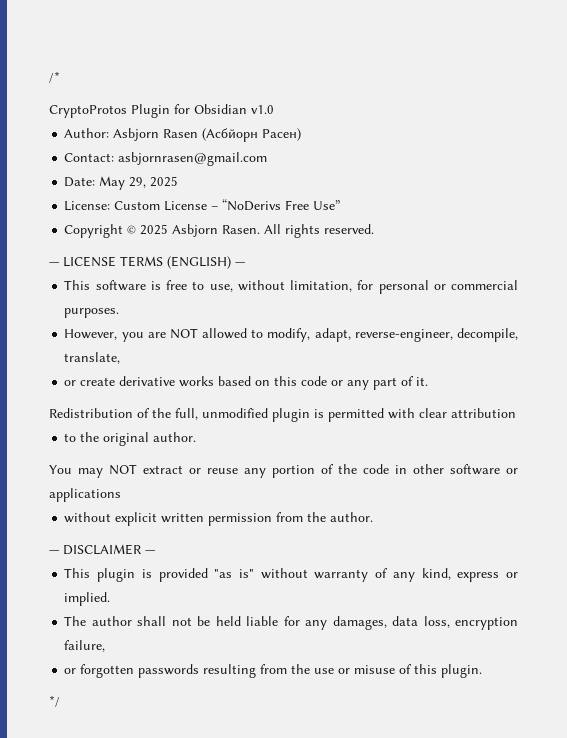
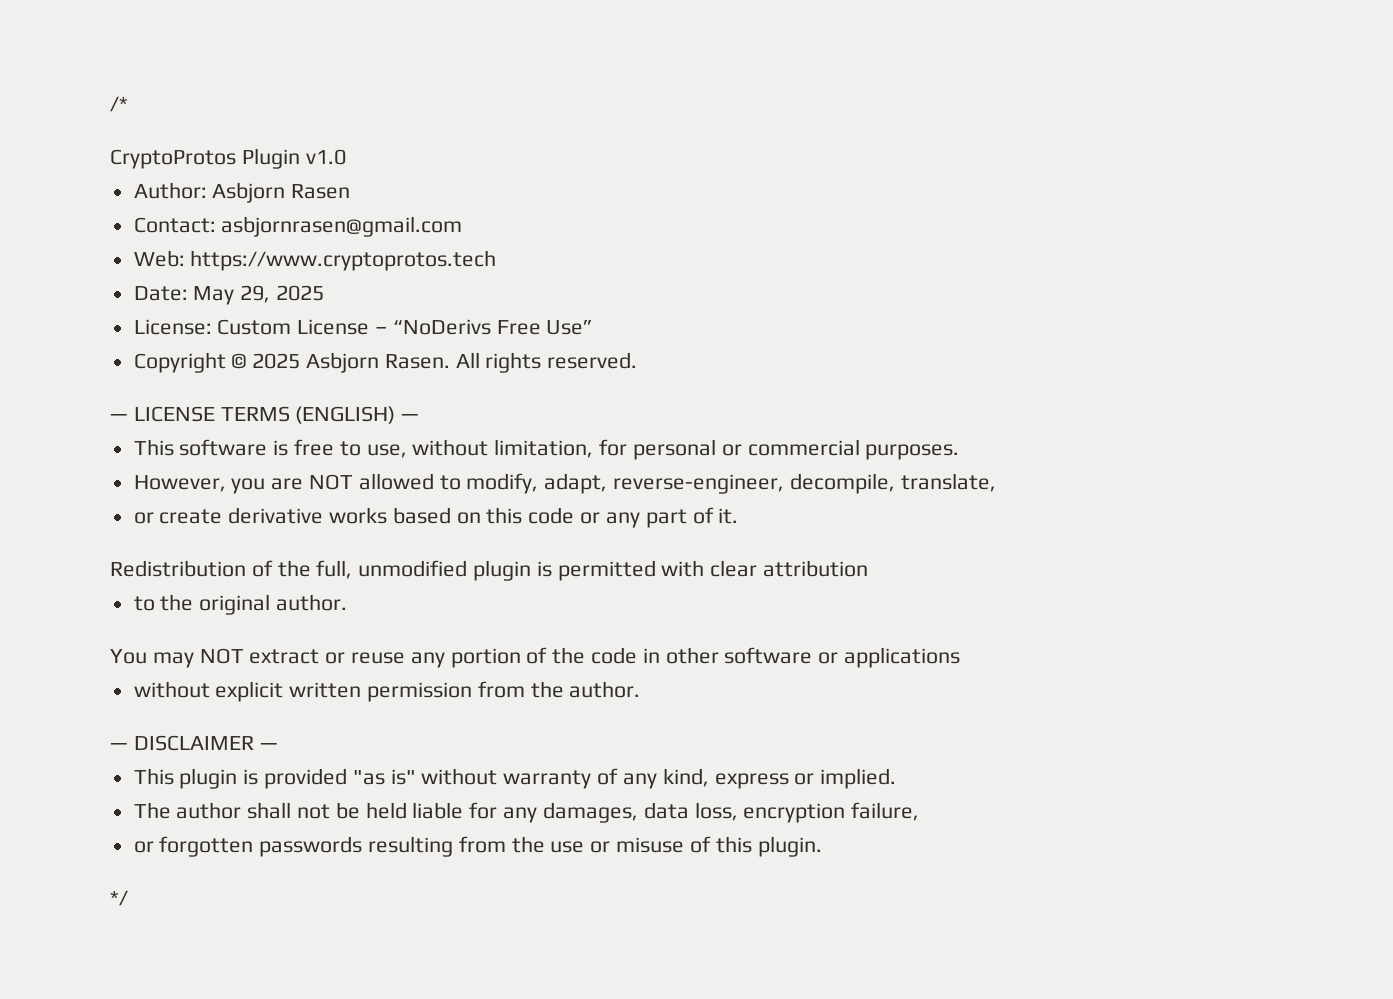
[174,104,247,114] for Obsidian -> (300, 158) none
[202,128,302,142] (Асбйорн Расен) -> (351, 191) none
(268, 159) none -> [133,250,497,271] // Web: https://www.cryptoprotos.tech

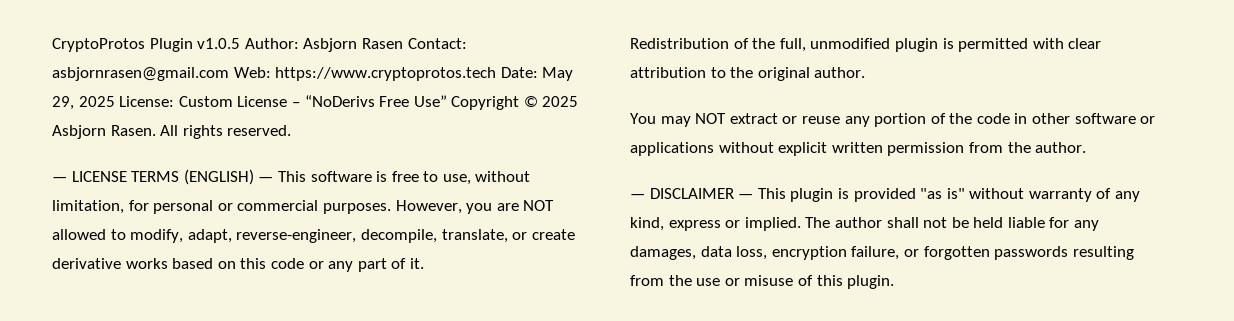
[110,96,128,112] /* // -> (52, 45) none
[305,149,346,165] v1.0 // -> [197,38,241,49] v1.0.5
(351, 191) // -> (403, 43) none
(463, 226) // -> (229, 74) none
(497, 260) // -> (497, 74) none
(325, 293) // -> (115, 101) none
(594, 327) // -> (447, 101) none
(420, 417) // -> (274, 179) none
(960, 452) // -> (391, 208) none
(996, 482) // -> (508, 236) none
(869, 568) // -> (706, 72) none
(961, 657) // -> (714, 149) none
(278, 746) // -> (754, 196) none
(897, 778) // -> (801, 224) none
(920, 811) // -> (900, 253) none
[110,890,128,906] // */ -> (895, 282) none

